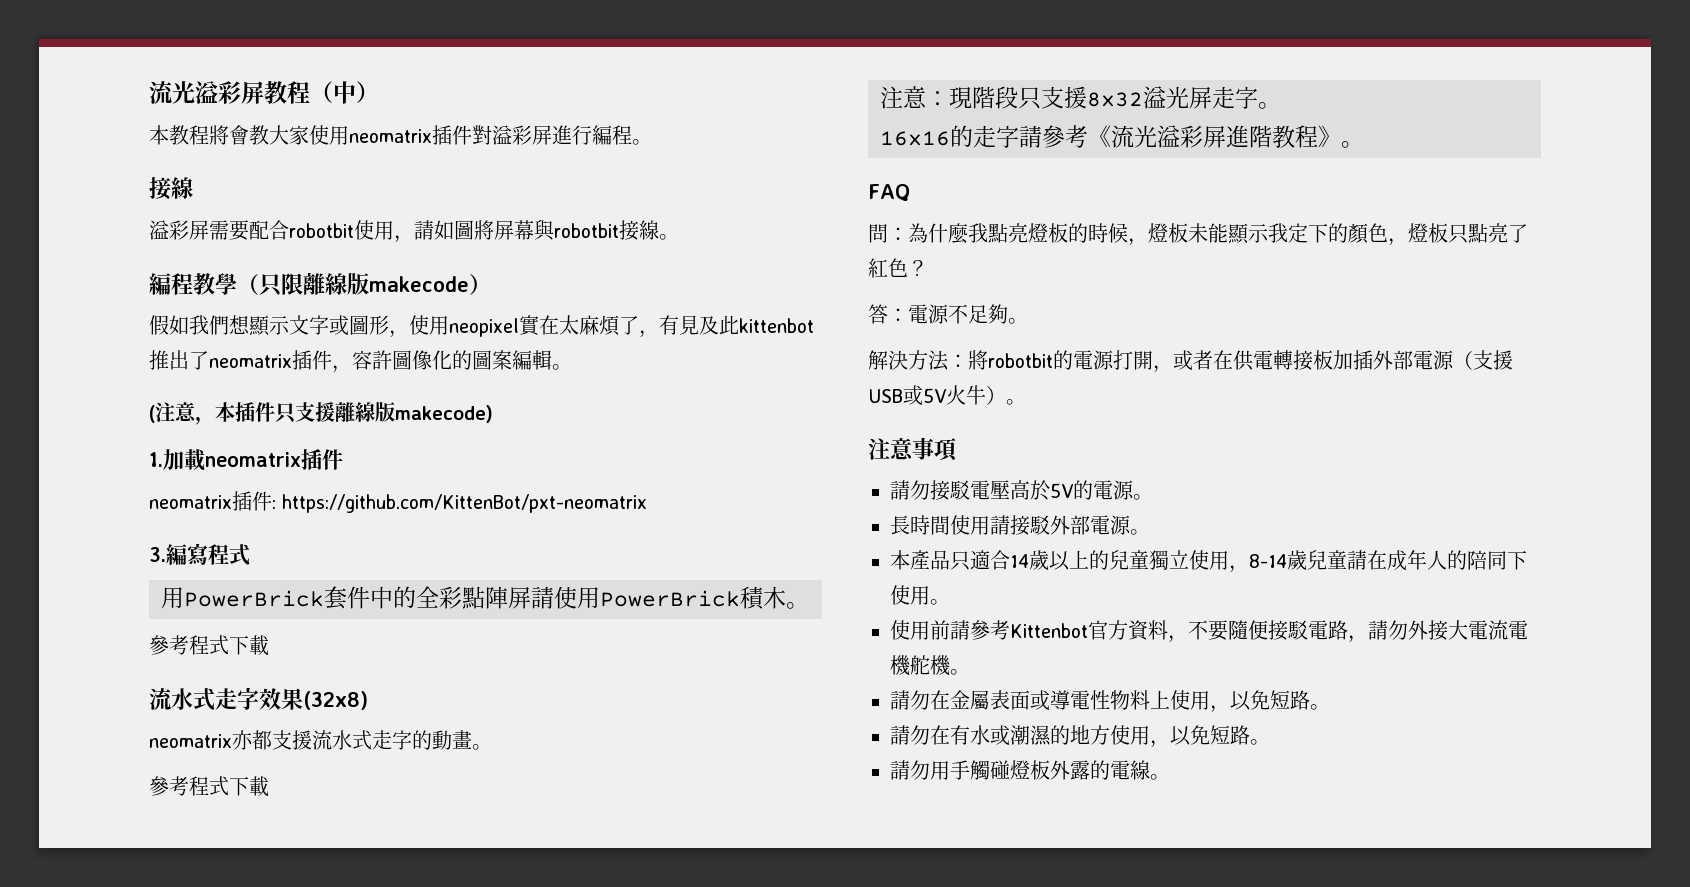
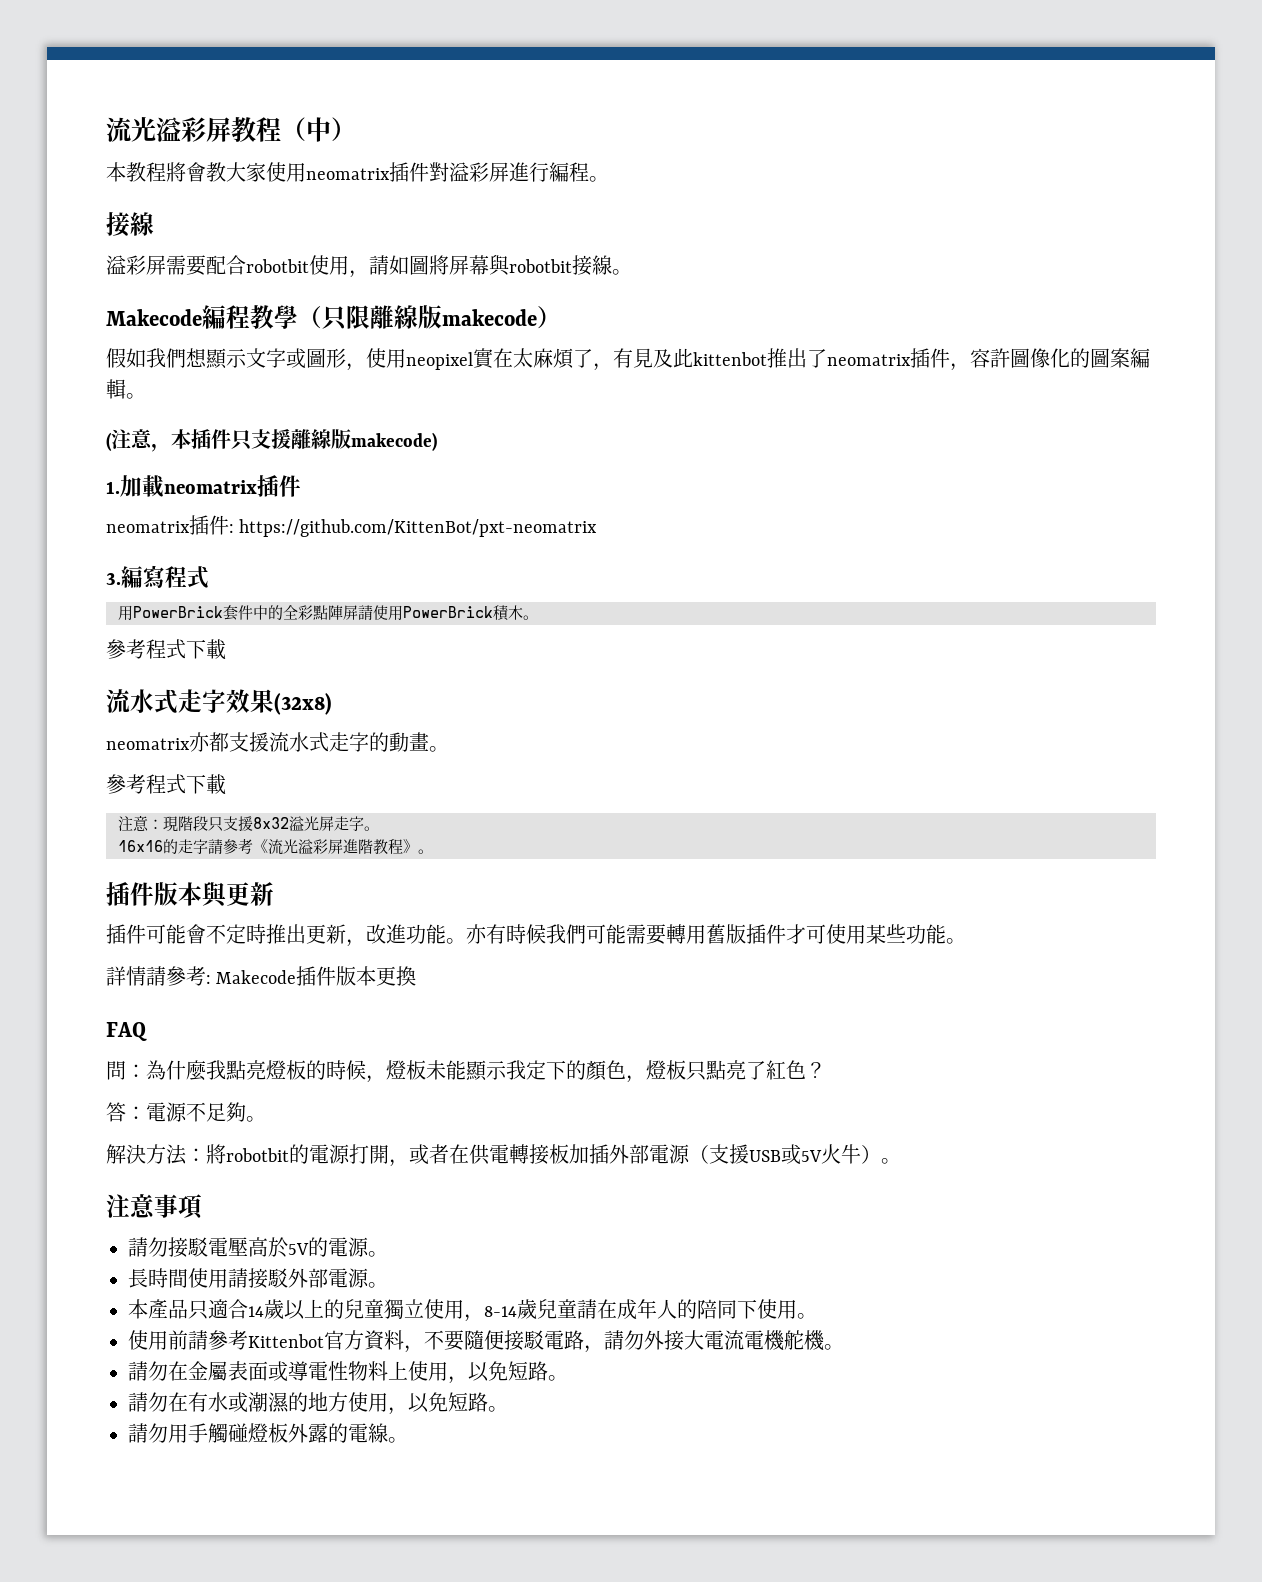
(679, 237) none -> [106,309,202,326] Makecode
(1364, 144) none -> [106,881,274,908] [106,924,966,947] [106,966,417,986] // 插件版本與更新 // 插件可能會不定時推出更新，改進功能。亦有時候我們可能需要轉用舊版插件才可使用某些功能。 // 詳情請參考: Makecode插件版本更換

